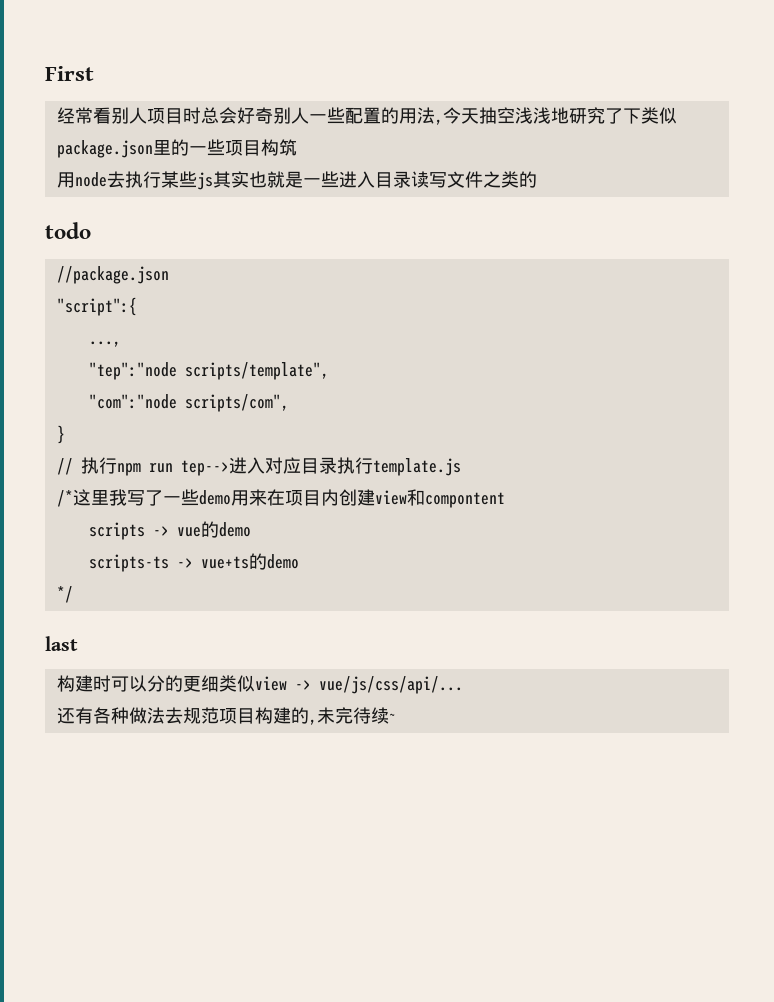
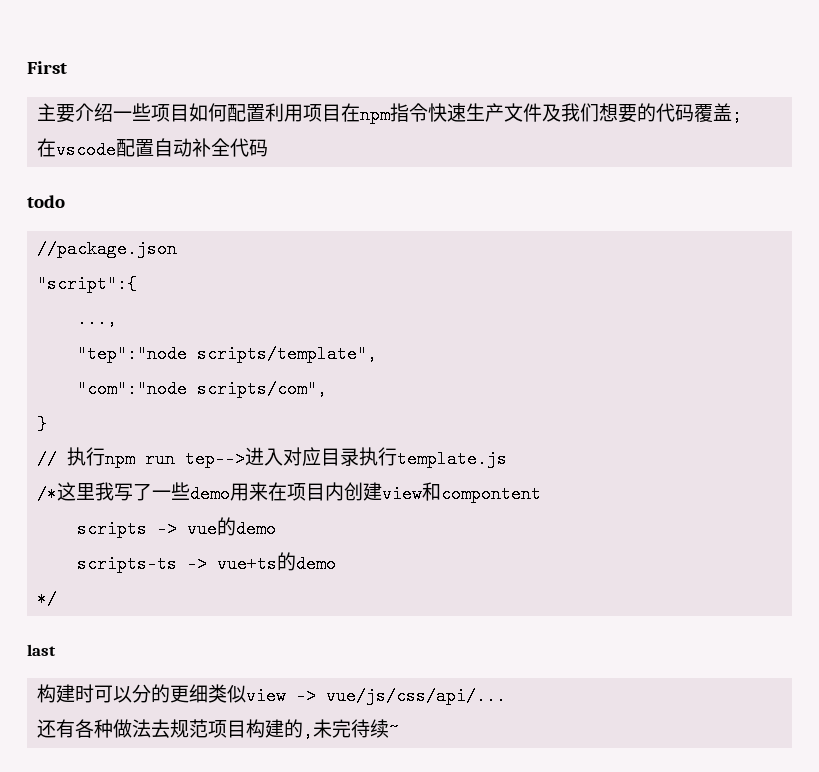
[57,107,677,125] [57,139,297,158] [57,171,537,190] 经常看别人项目时总会好奇别人一些配置的用法,今天抽空浅浅地研究了下类似package.json里的一些项目构筑 // 用node去执行某些js其实也就是一些进入目录读写文件之类的 -> [37,103,743,124] [37,138,269,159] 主要介绍一些项目如何配置利用项目在npm指令快速生产文件及我们想要的代码覆盖; // 在vscode配置自动补全代码

